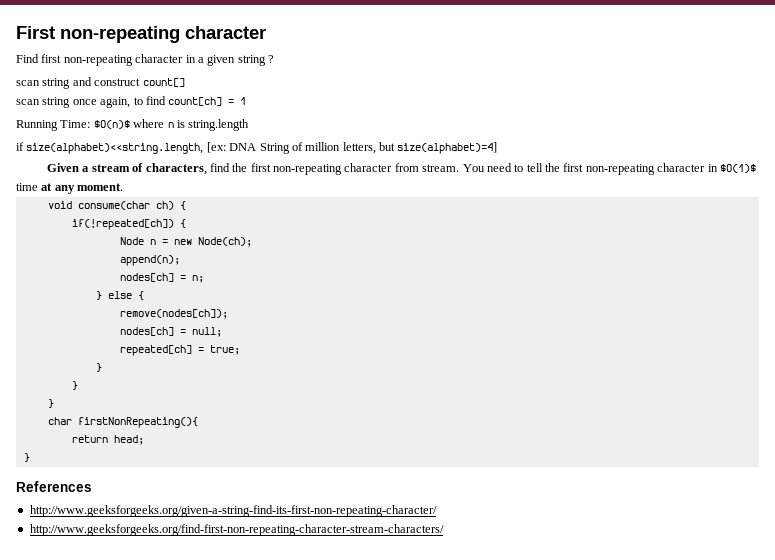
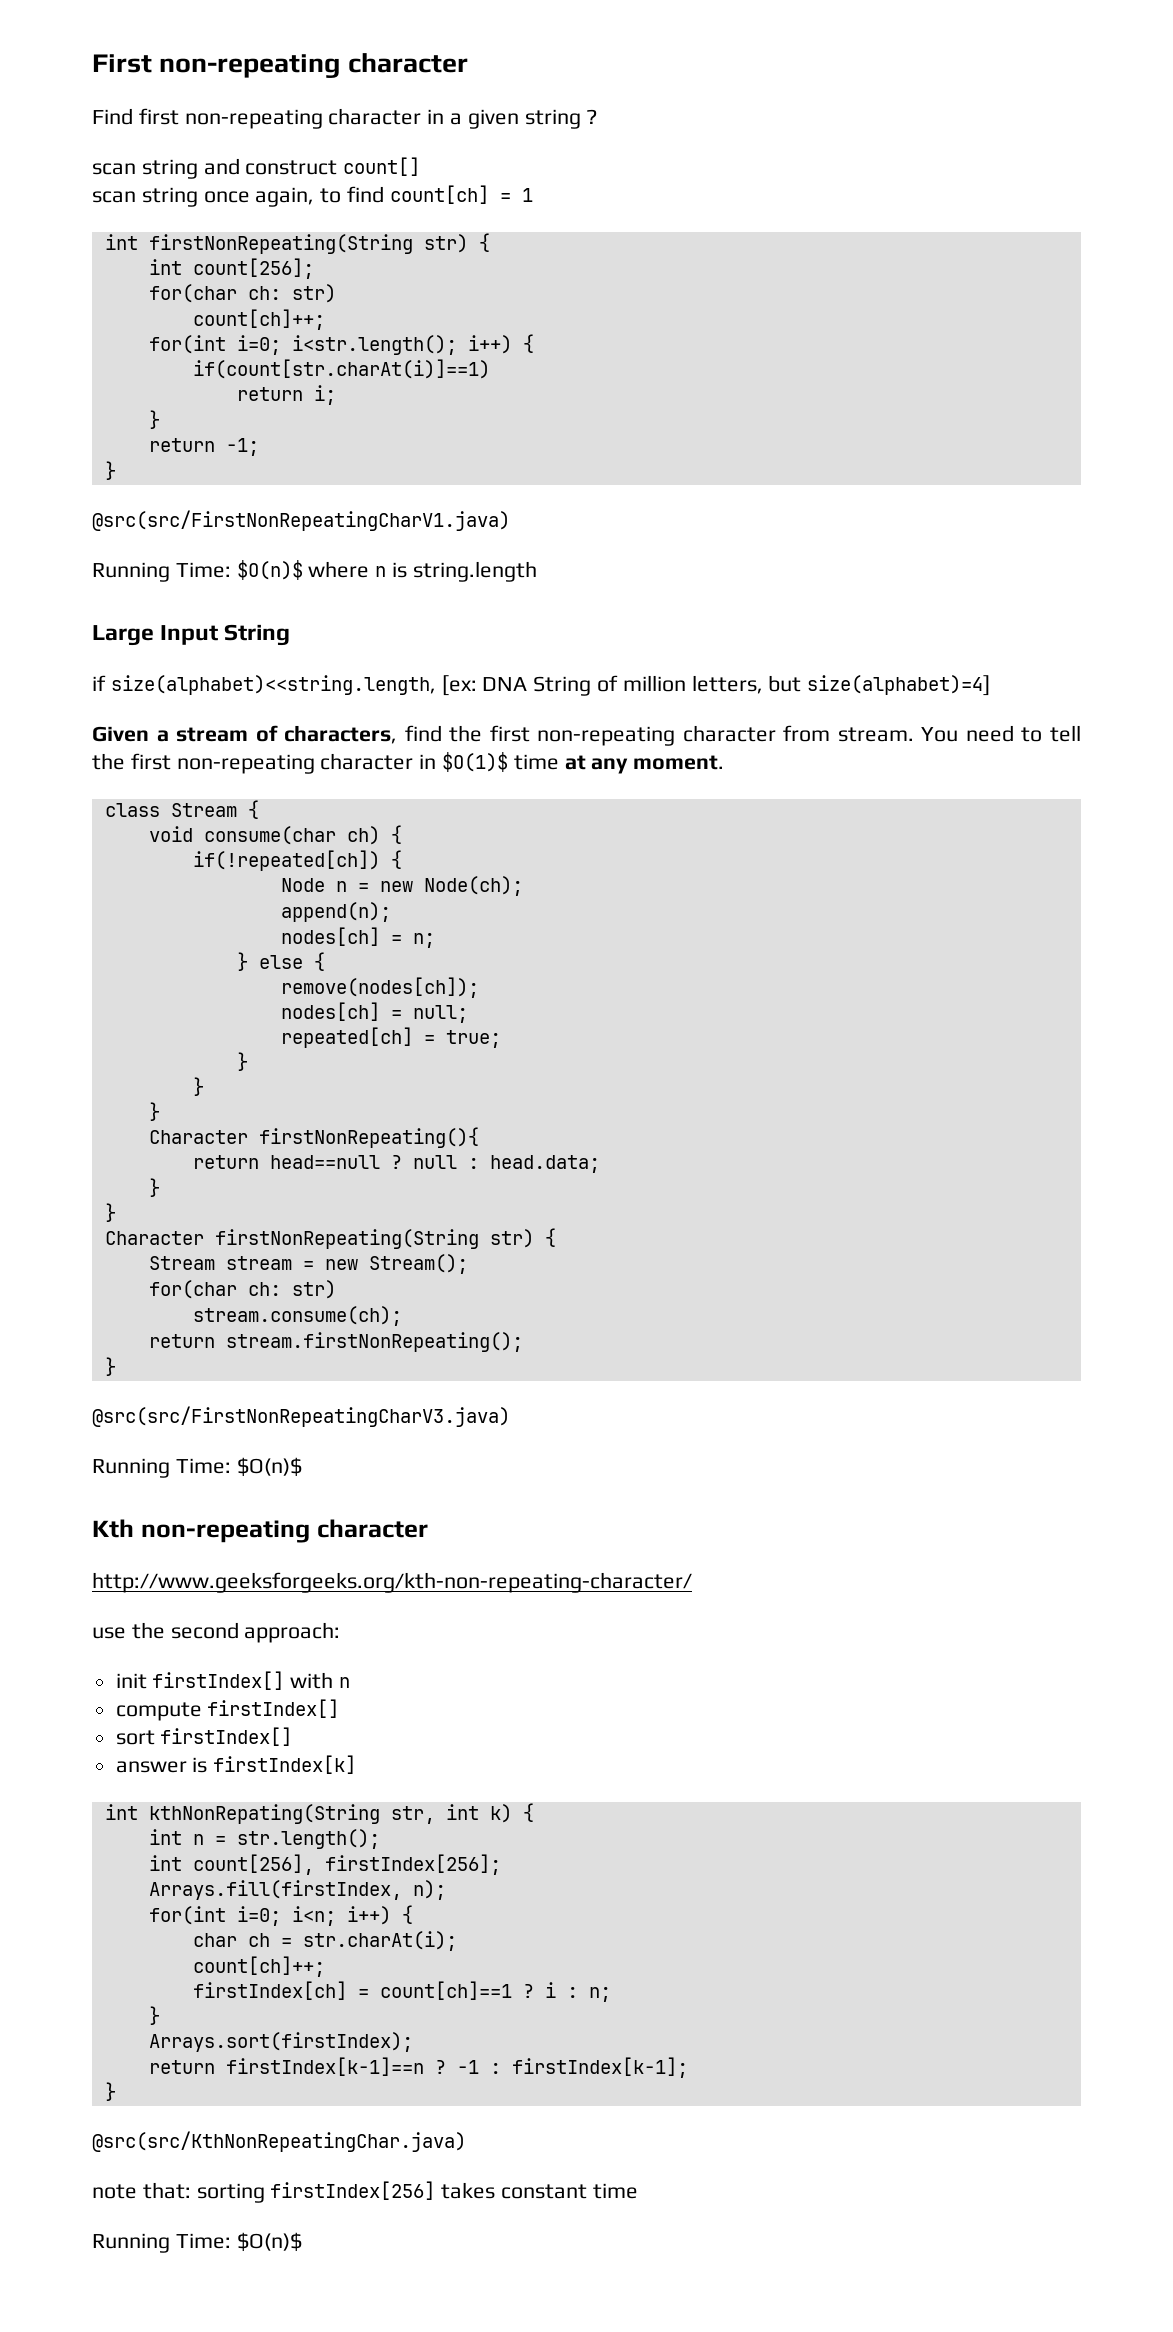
(247, 101) none -> [104,233,490,254] [148,258,314,279] [148,284,336,303] [192,309,325,330] [148,334,534,355] [192,359,490,379] [236,385,336,405] [148,410,160,429] [148,438,259,456] [104,461,116,480] [92,510,510,531] // int firstNonRepeating(String str) { // int count[256]; // for(char ch: str) // count[ch]++; // for(int i=0; i<str.length(); i++) { // if(count[str.charAt(i)]==1) // return i; // } // return -1; // } // @src(src/FirstNonRepeatingCharV1.java)
(250, 125) none -> [92,624,291,646] // Large Input String
(124, 187) none -> [104,800,259,819] // class Stream {
[47,417,72,425] char -> [148,1130,248,1144] Character
[113,435,144,445] [23,453,30,462] [16,481,92,492] [29,505,437,517] [29,524,444,536] head; // } // References // http://www.geeksforgeeks.org/given-a-string-find-its-first-non-repeating-character/ // http://www.geeksforgeeks.org/find-first-non-repeating-character-stream-characters/ -> [269,1155,600,1173] [148,1178,160,1197] [104,1203,116,1222] [104,1228,556,1249] [148,1254,468,1274] [148,1280,336,1299] [192,1306,402,1326] [148,1332,523,1352] [104,1357,116,1376] [92,1406,510,1427] [92,1457,302,1478] [92,1519,428,1543] [92,1572,692,1593] [92,1622,341,1643] [115,1671,351,1690] [115,1699,340,1721] [115,1727,293,1746] [115,1755,357,1774] [104,1803,534,1824] [148,1829,380,1849] [148,1854,501,1875] [148,1880,446,1900] [148,1905,413,1926] [192,1931,457,1951] [192,1956,325,1977] [192,1981,611,2002] [148,2006,160,2025] [148,2032,413,2052] [148,2057,688,2078] [104,2082,116,2101] [92,2131,466,2152] [92,2181,638,2203] [92,2232,302,2253] head==null ? null : head.data; // } // } // Character firstNonRepeating(String str) { // Stream stream = new Stream(); // for(char ch: str) // stream.consume(ch); // return stream.firstNonRepeating(); // } // @src(src/FirstNonRepeatingCharV3.java) // Running Time: $O(n)$ // Kth non-repeating character // http://www.geeksforgeeks.org/kth-non-repeating-character/ // use the second approach: // init firstIndex[] with n // compute firstIndex[] // sort firstIndex[] // answer is firstIndex[k] // int kthNonRepating(String str, int k) { // int n = str.length(); // int count[256], firstIndex[256]; // Arrays.fill(firstIndex, n); // for(int i=0; i<n; i++) { // char ch = str.charAt(i); // count[ch]++; // firstIndex[ch] = count[ch]==1 ? i : n; // } // Arrays.sort(firstIndex); // return firstIndex[k-1]==n ? -1 : firstIndex[k-1]; // } // @src(src/KthNonRepeatingChar.java) // note that: sorting firstIndex[256] takes constant time // Running Time: $O(n)$

